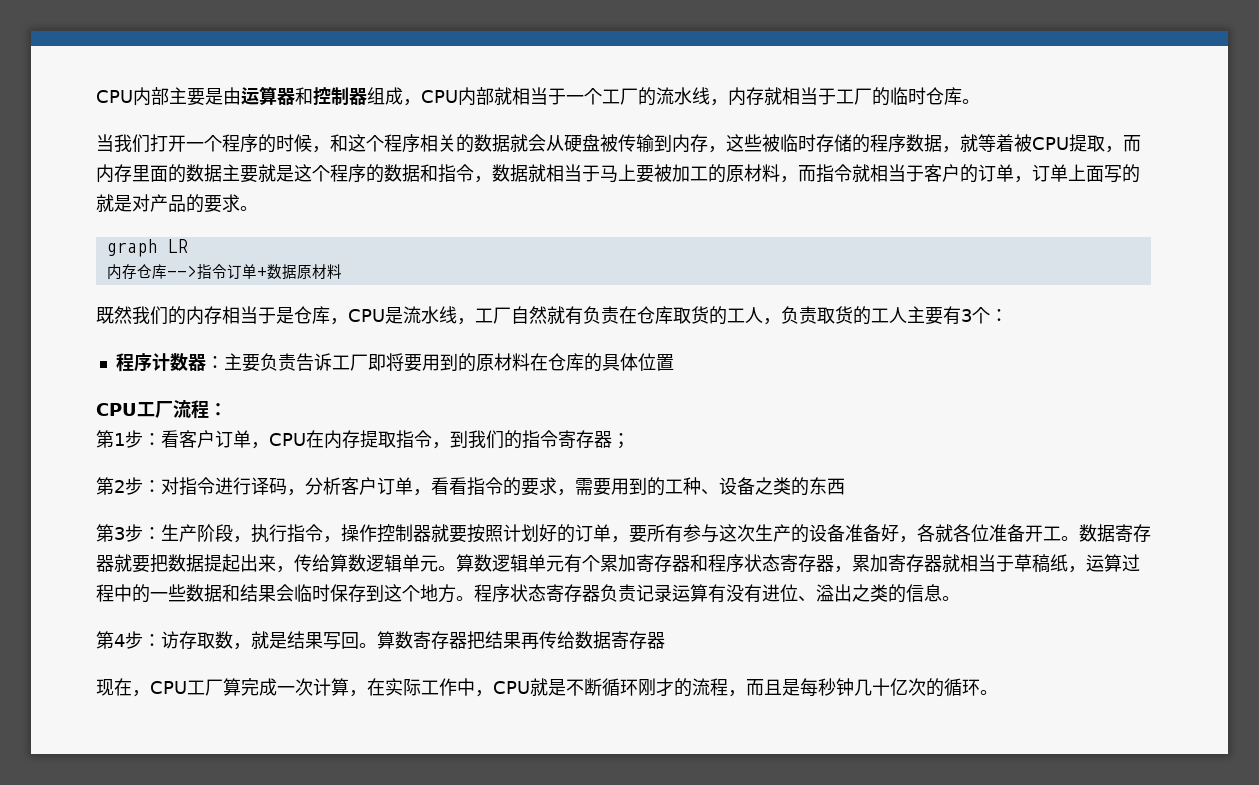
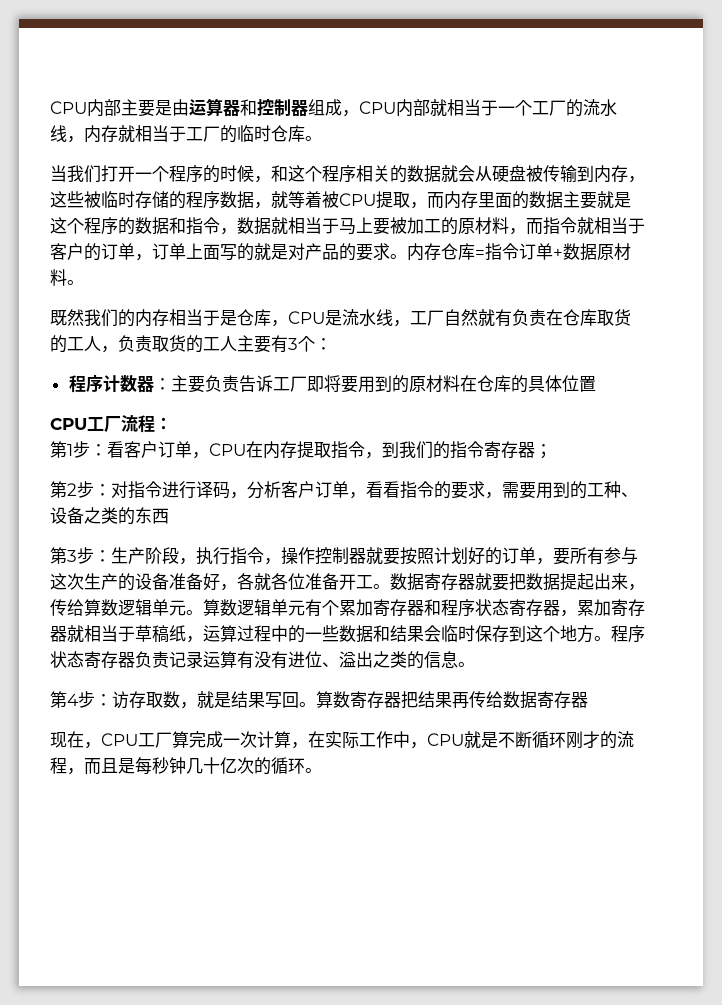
[106,239,188,257] // graph LR // -> (407, 256) none
[166,265,197,277] --> -> [475,250,485,258] =
(342, 271) none -> [67,280,84,285] 。

